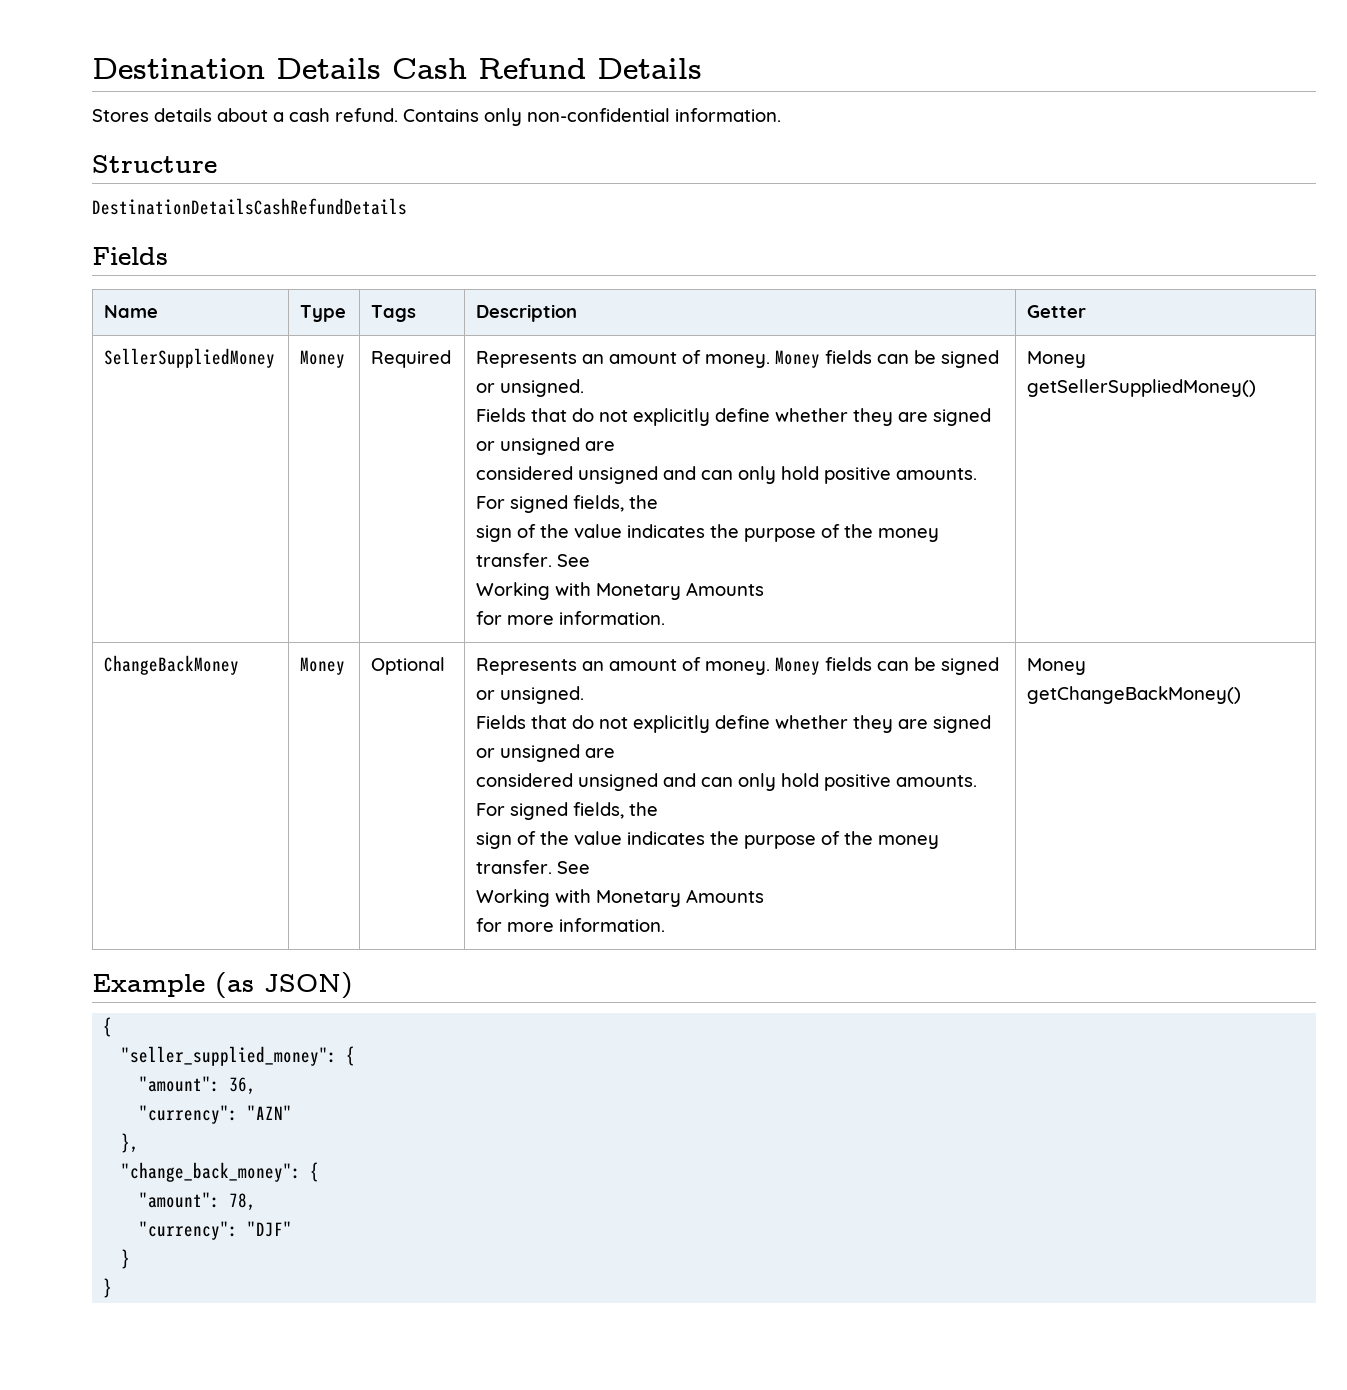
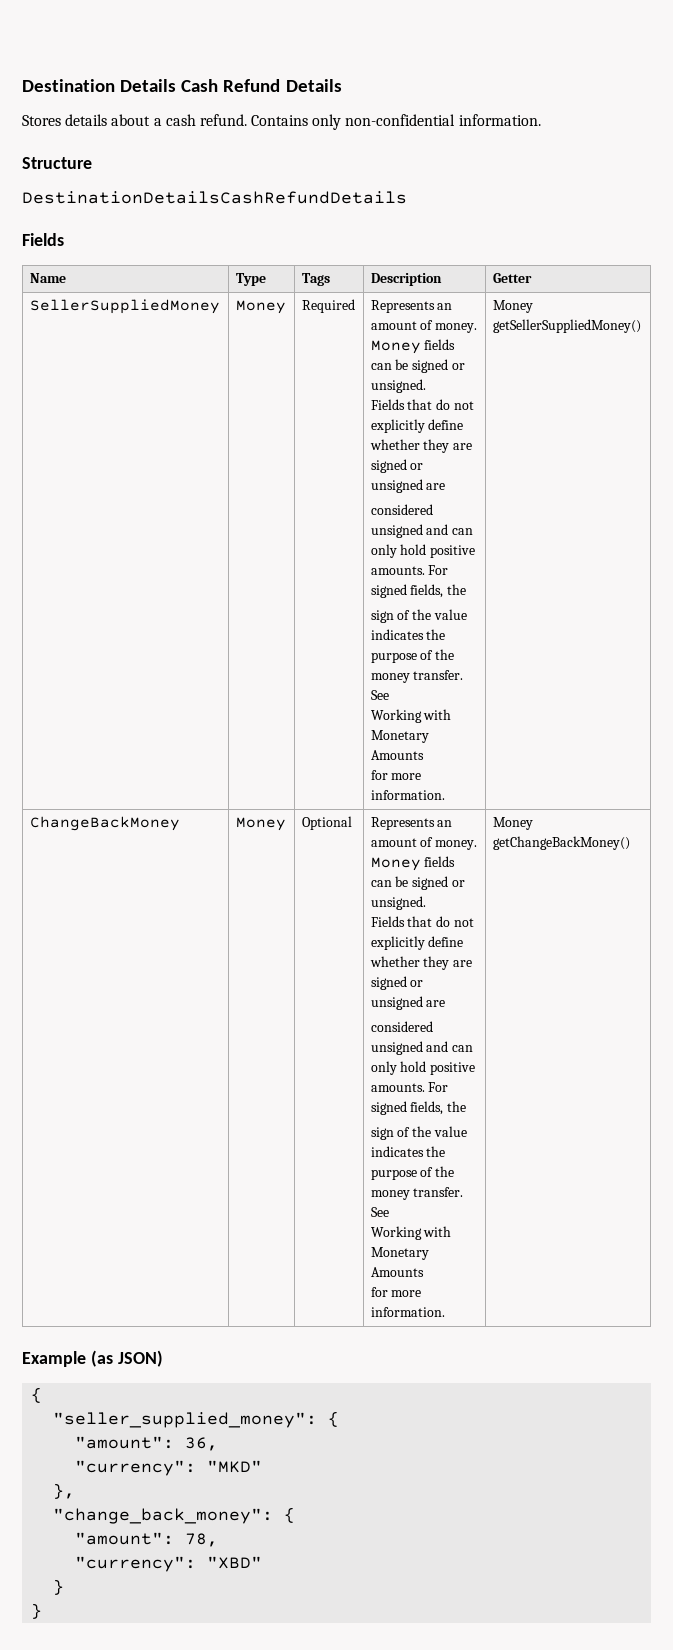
[247,1105,293,1120] "AZN" -> [207,1460,263,1473] "MKD"
[247,1221,293,1237] "DJF" -> [207,1556,263,1569] "XBD"

